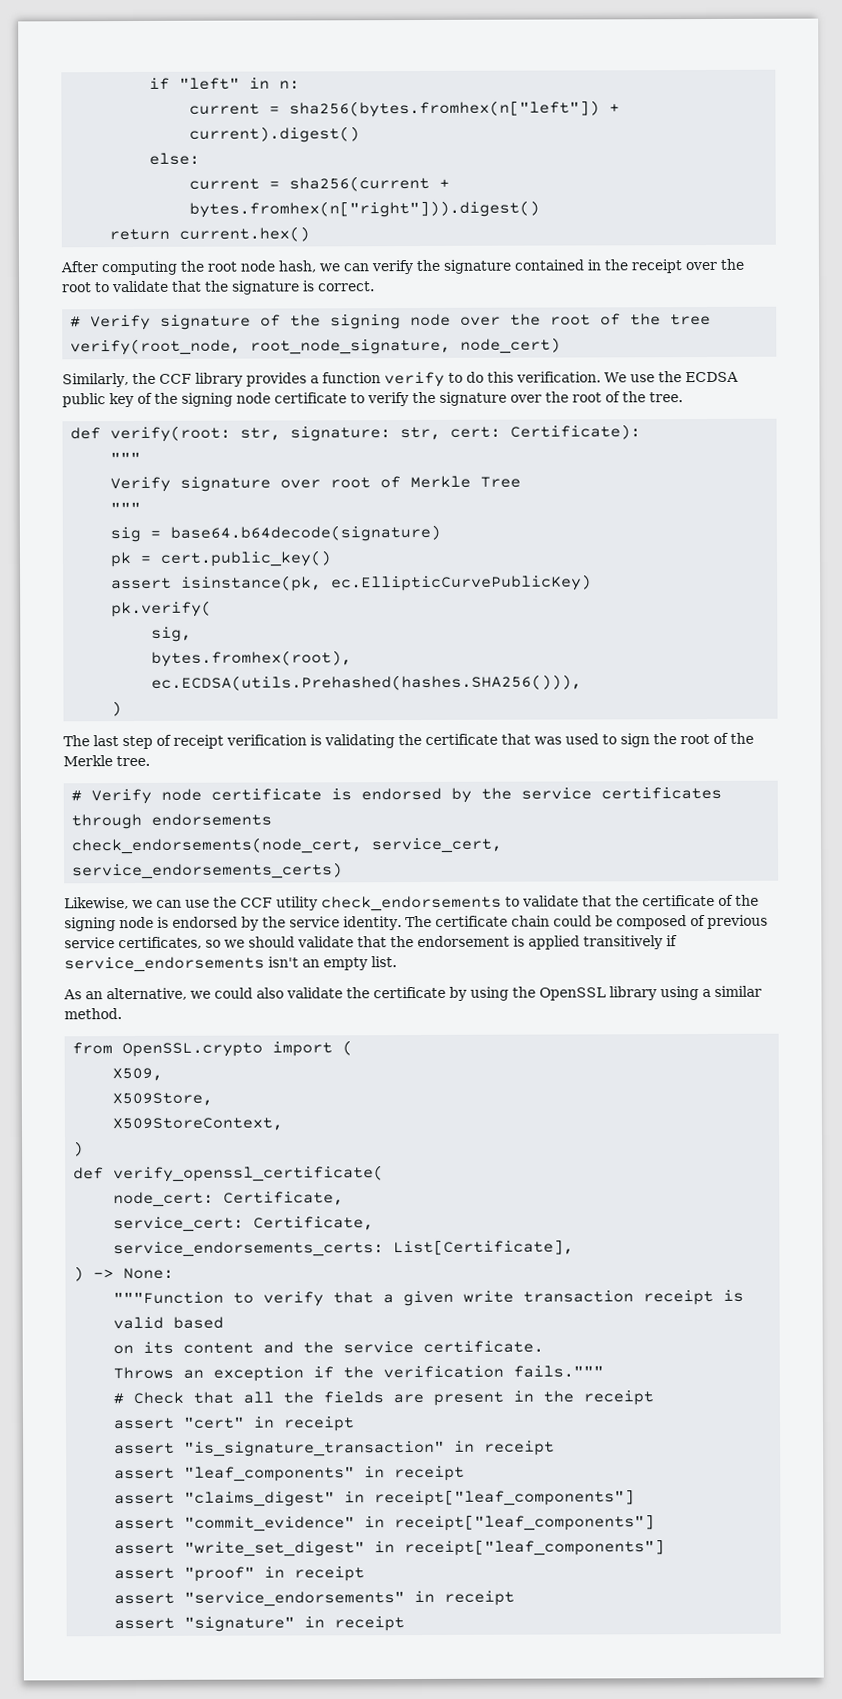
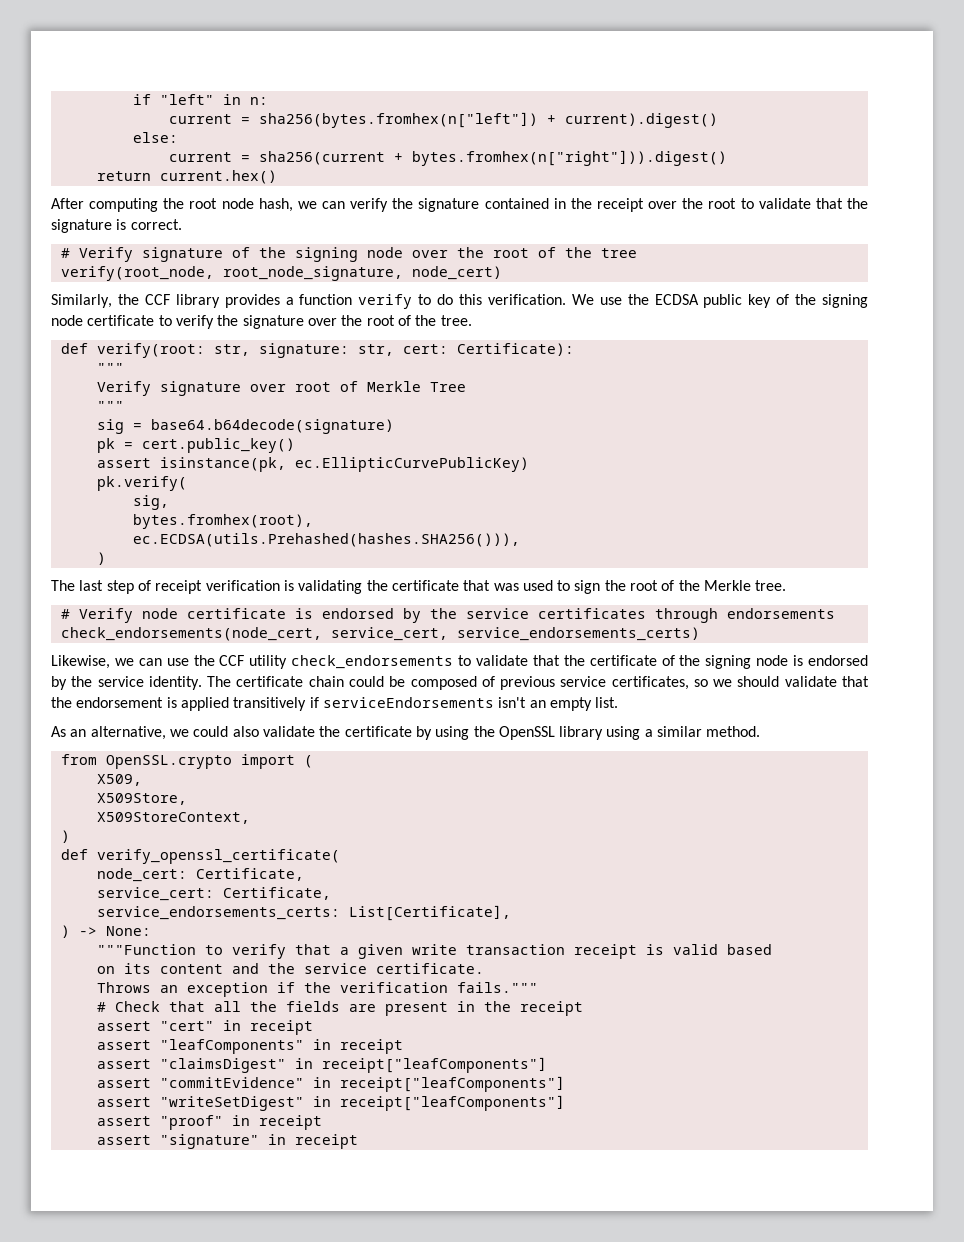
[64,956,265,973] service_endorsements -> [322,697,494,708] serviceEndorsements
[184,1440,556,1457] [114,1465,466,1482] [114,1489,636,1507] [114,1514,656,1532] [114,1539,666,1557] "is_signature_transaction" in receipt // assert "leaf_components" in receipt // assert "claims_digest" in receipt["leaf_components"] // assert "commit_evidence" in receipt["leaf_components"] // assert "write_set_digest" in receipt["leaf_components"] -> [159,1039,403,1054] [96,1057,547,1073] [96,1076,565,1092] [96,1095,565,1111] "leafComponents" in receipt // assert "claimsDigest" in receipt["leafComponents"] // assert "commitEvidence" in receipt["leafComponents"] // assert "writeSetDigest" in receipt["leafComponents"]
[114,1590,516,1607] // assert "service_endorsements" in receipt -> (322, 1122) none

